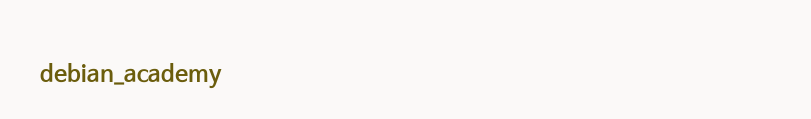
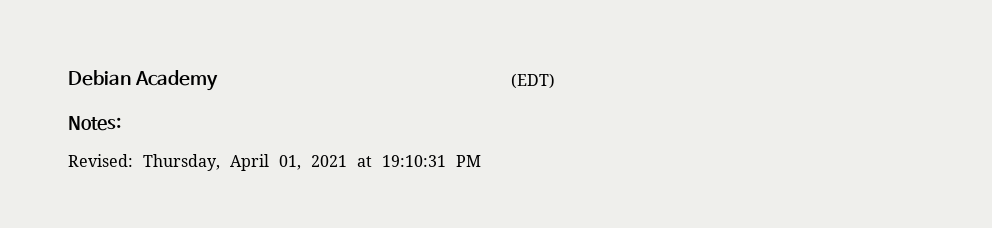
[40,63,222,89] debian_academy -> [68,70,218,91] [68,116,121,131] [68,154,481,171] [511,73,555,89] Debian Academy // Notes: // Revised: Thursday, April 01, 2021 at 19:10:31 PM (EDT)

